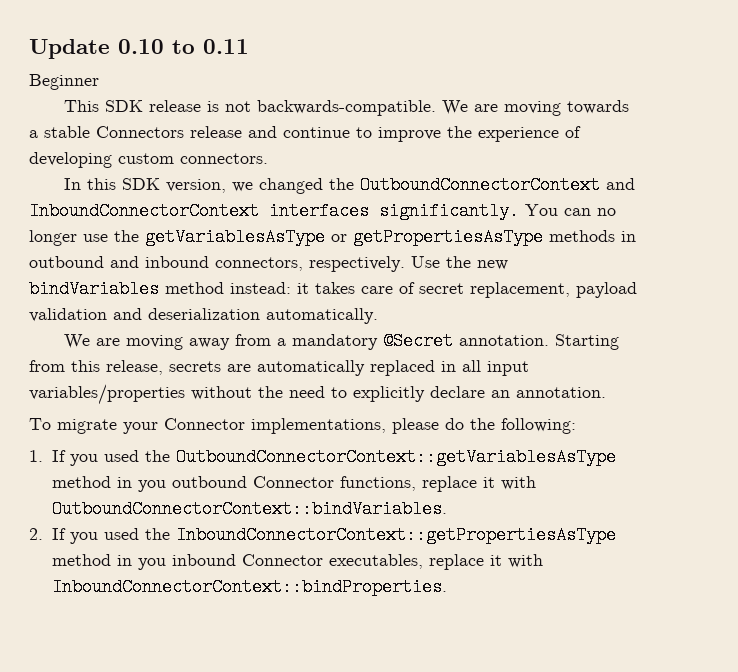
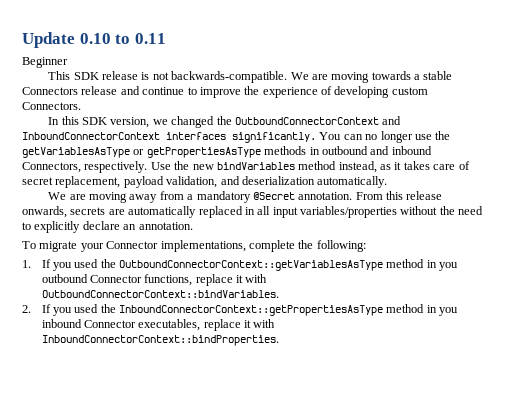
[180,153,268,164] connectors. -> [22,102,81,110] Connectors.
[215,257,303,271] connectors, -> [22,162,81,173] Connectors,
[230,282,291,294] instead: -> [338,161,391,173] instead, as
[29,308,107,322] validation -> [166,176,218,188] validation,
[555,334,620,350] [29,360,163,375] Starting from this release, -> [355,191,443,200] [22,206,67,218] From this release onwards,
[392,418,464,434] please do -> [248,240,295,252] complete

